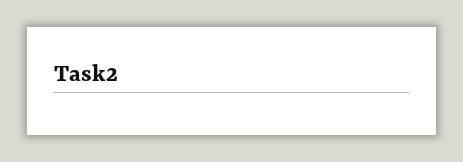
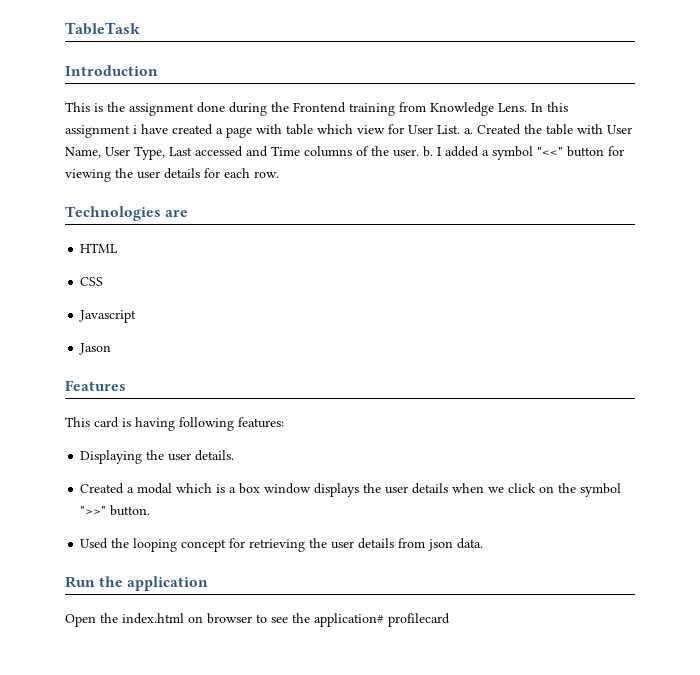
[54,64,118,81] Task2 -> [65,22,140,35] [65,65,158,76] [65,102,568,116] [65,124,632,138] [65,146,624,160] [65,168,279,182] [65,206,189,221] [80,243,119,253] [80,277,104,286] [79,310,137,323] [79,343,112,355] [65,380,126,391] [65,417,284,431] [80,450,235,464] [80,483,622,497] [80,505,151,516] [80,538,484,552] [65,576,209,591] [65,613,450,627] TableTask // Introduction // This is the assignment done during the Frontend training from Knowledge Lens. In this assignment i have created a page with table which view for User List. a. Created the table with User Name, User Type, Last accessed and Time columns of the user. b. I added a symbol "<<" button for viewing the user details for each row. // Technologies are // HTML // CSS // Javascript // Jason // Features // This card is having following features: // Displaying the user details. // Created a modal which is a box window displays the user details when we click on the symbol ">>" button. // Used the looping concept for retrieving the user details from json data. // Run the application // Open the index.html on browser to see the application# profilecard

